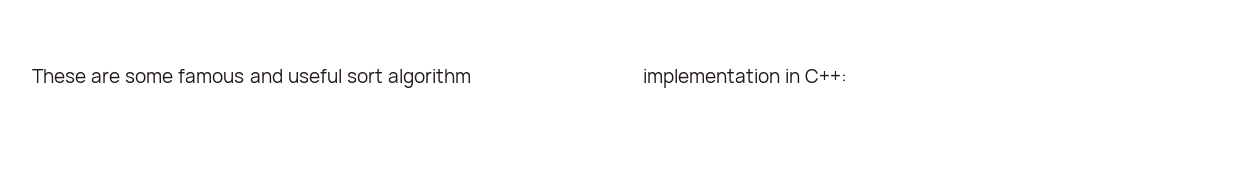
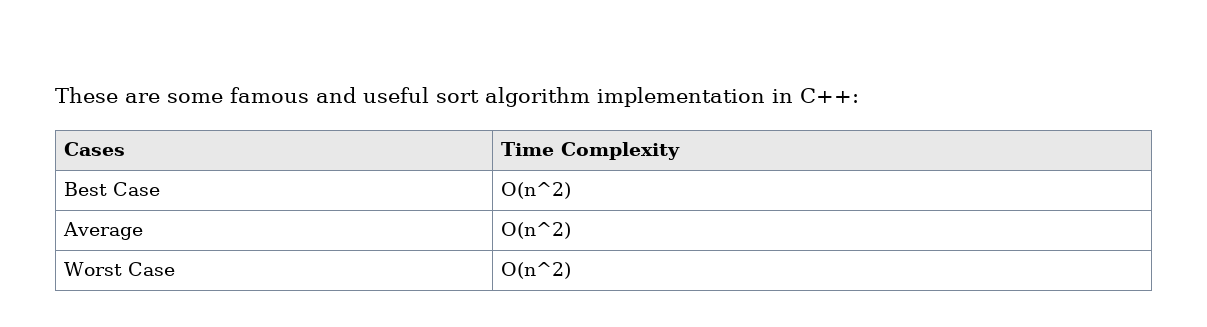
(848, 76) none -> [64,142,126,156] [501,142,681,160] [64,182,161,196] [501,182,572,199] [63,222,144,240] [501,222,572,239] [64,262,176,276] [501,262,572,279] // Cases | Time Complexity // Best Case | O(n^2) // Average | O(n^2) // Worst Case | O(n^2)

